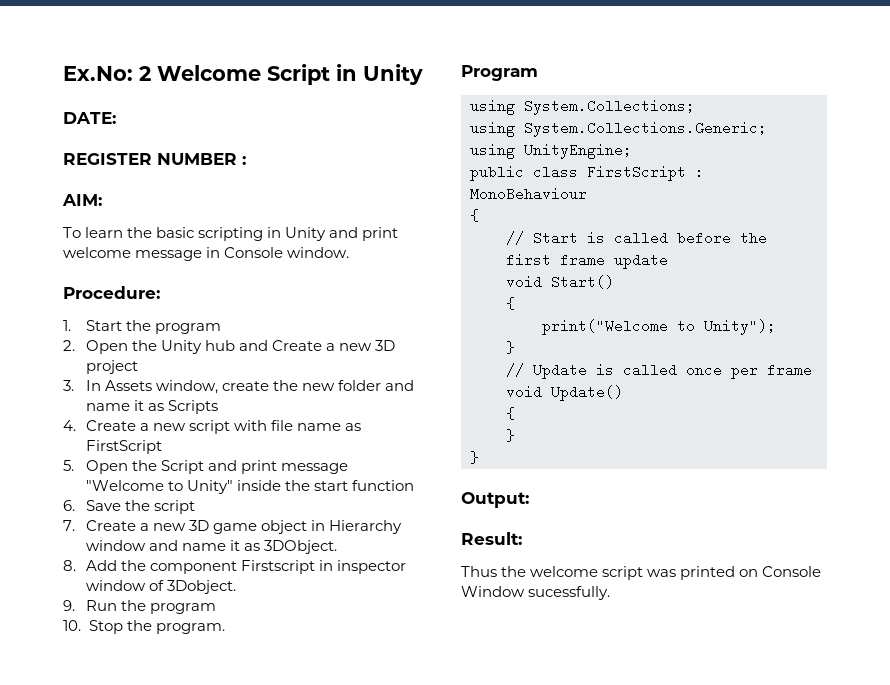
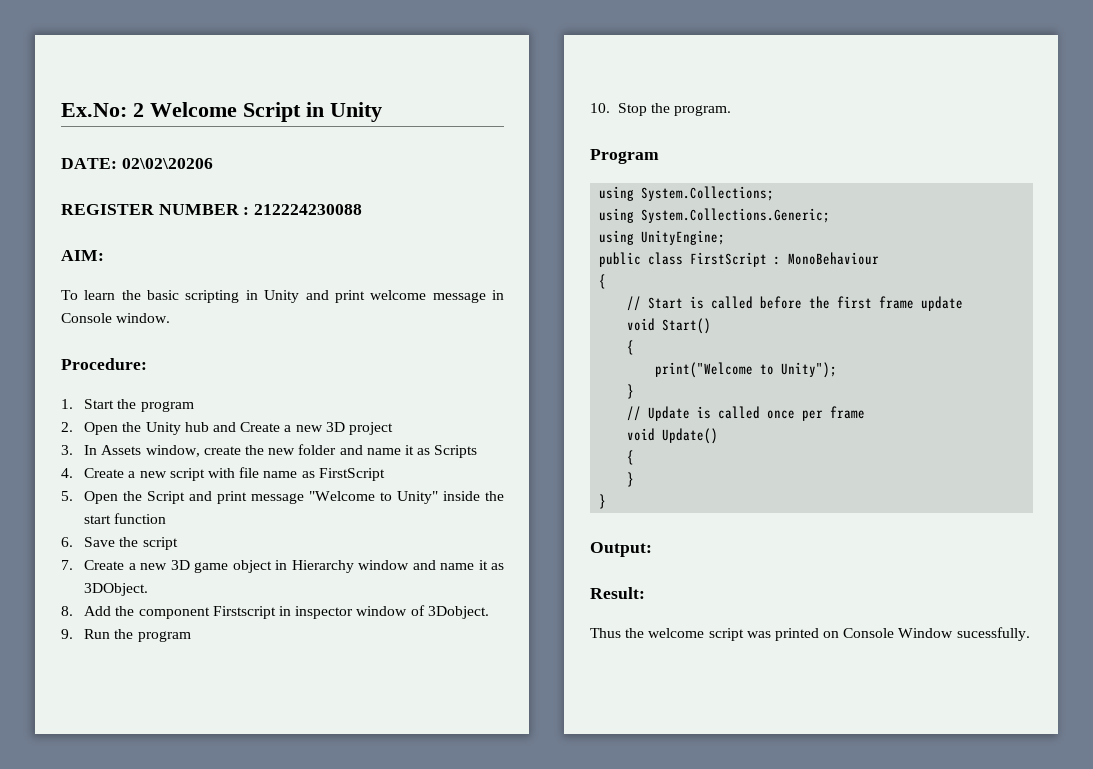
(116, 118) none -> [121,158,213,169] 02\02\20206
(246, 160) none -> [254,204,363,215] 212224230088

